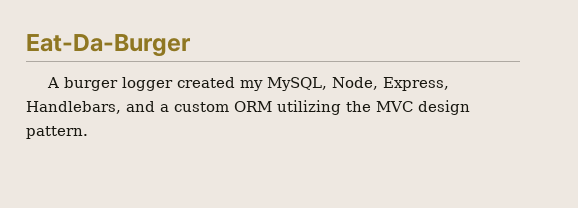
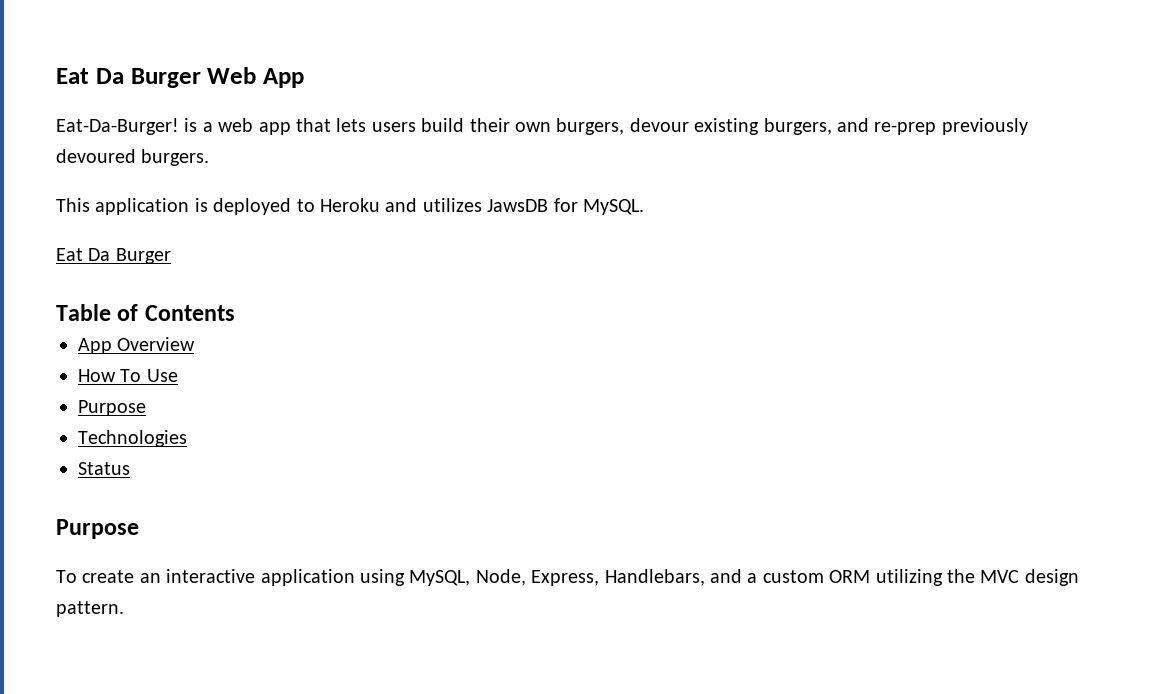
[26,34,191,57] [46,77,263,91] Eat-Da-Burger // A burger logger created my -> [56,67,304,88] [56,118,1028,135] [56,149,210,166] [56,198,644,215] [56,248,171,264] [56,304,235,321] [78,337,196,354] [78,369,178,382] [78,400,146,416] [78,430,187,447] [78,462,130,475] [56,519,139,539] [56,569,405,586] Eat Da Burger Web App // Eat-Da-Burger! is a web app that lets users build their own burgers, devour existing burgers, and re-prep previously devoured burgers. // This application is deployed to Heroku and utilizes JawsDB for MySQL. // Eat Da Burger // Table of Contents // App Overview // How To Use // Purpose // Technologies // Status // Purpose // To create an interactive application using

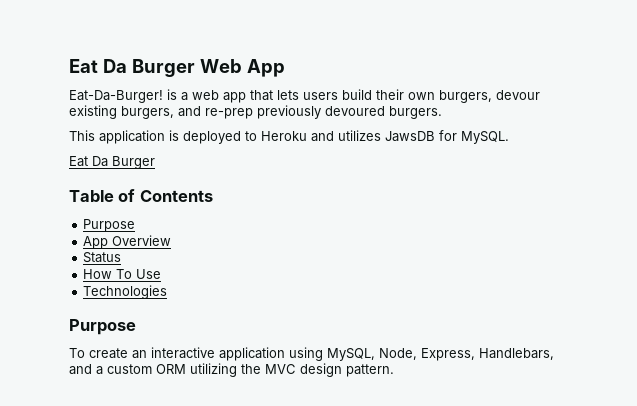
(235, 313) none -> [83,219,136,232] // Purpose
(196, 344) none -> [83,252,122,263] // Status
[78,400,146,416] // Purpose -> (162, 274) none
[78,462,130,475] // Status -> (168, 292) none

